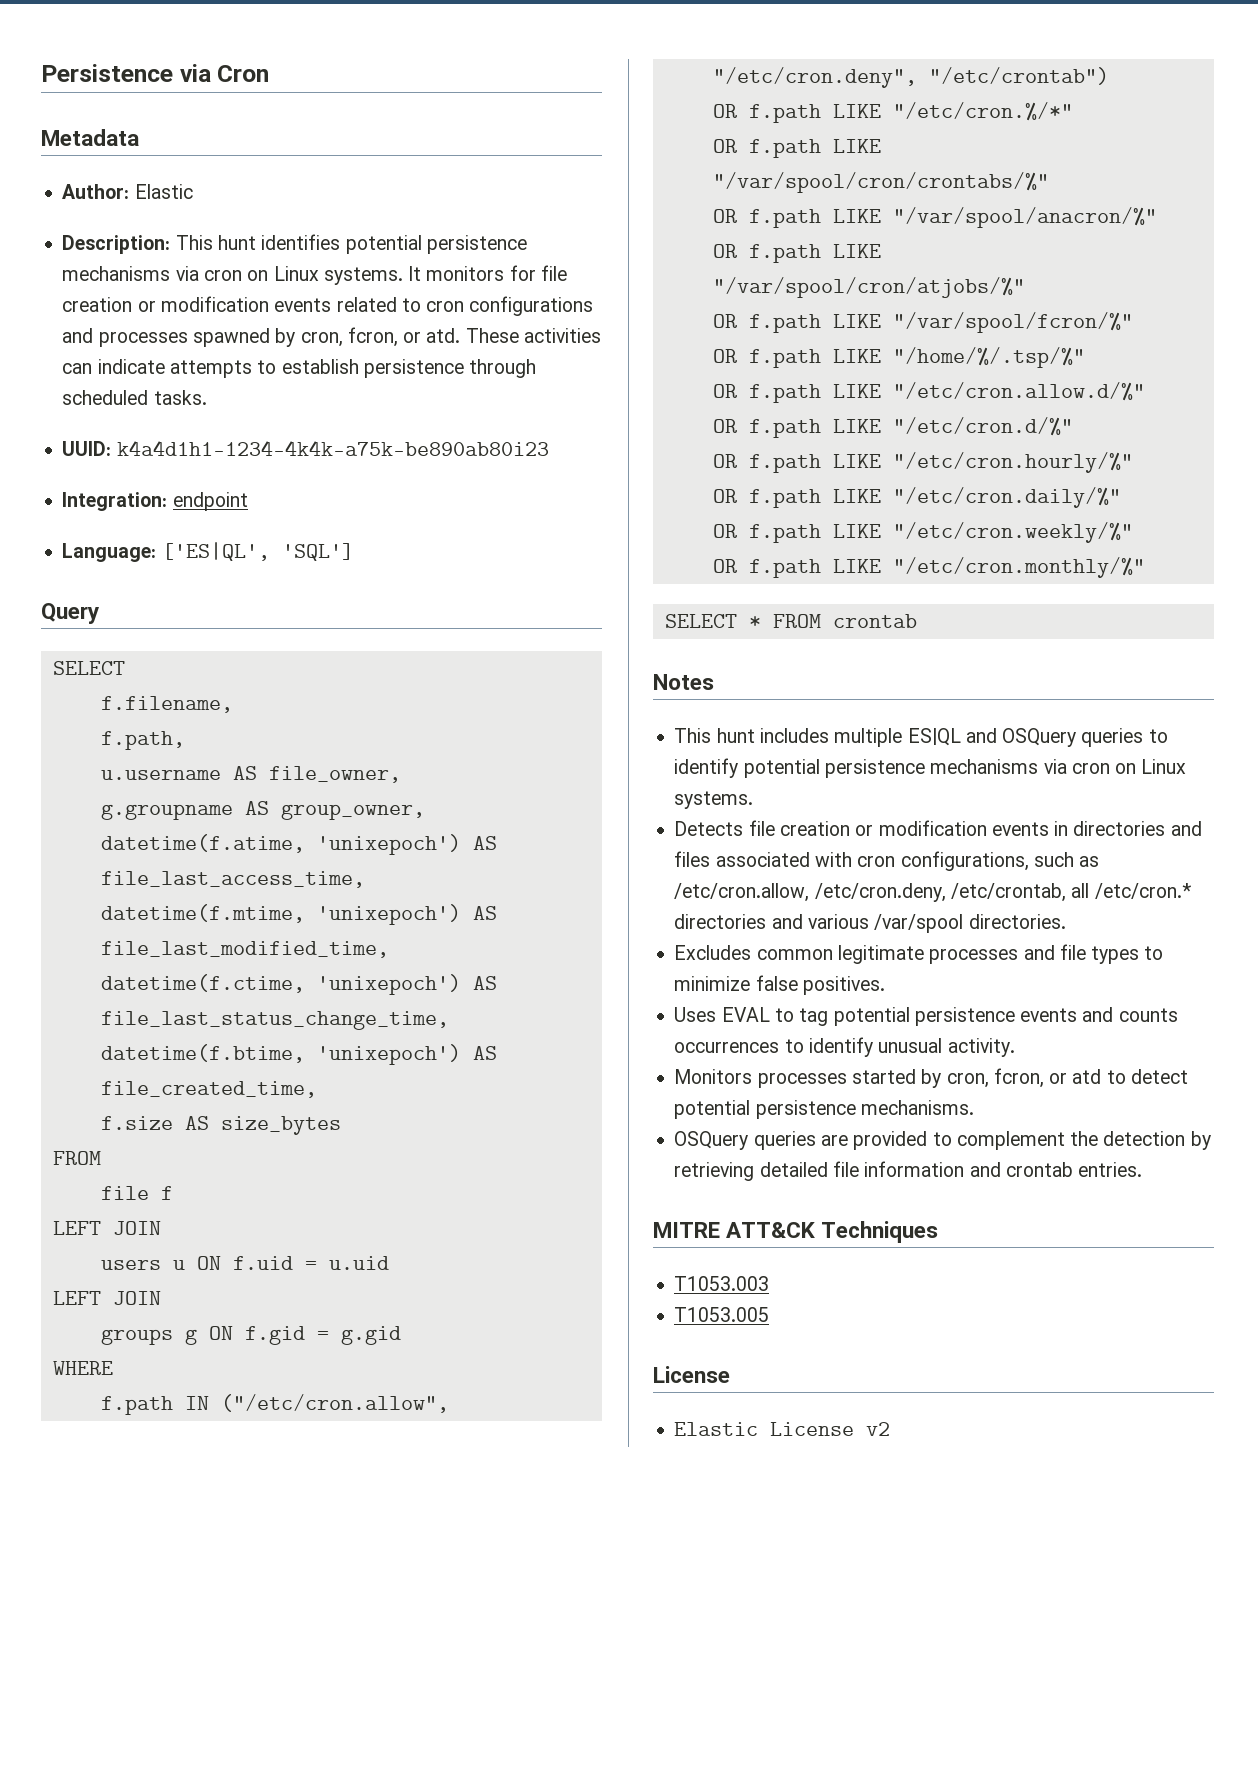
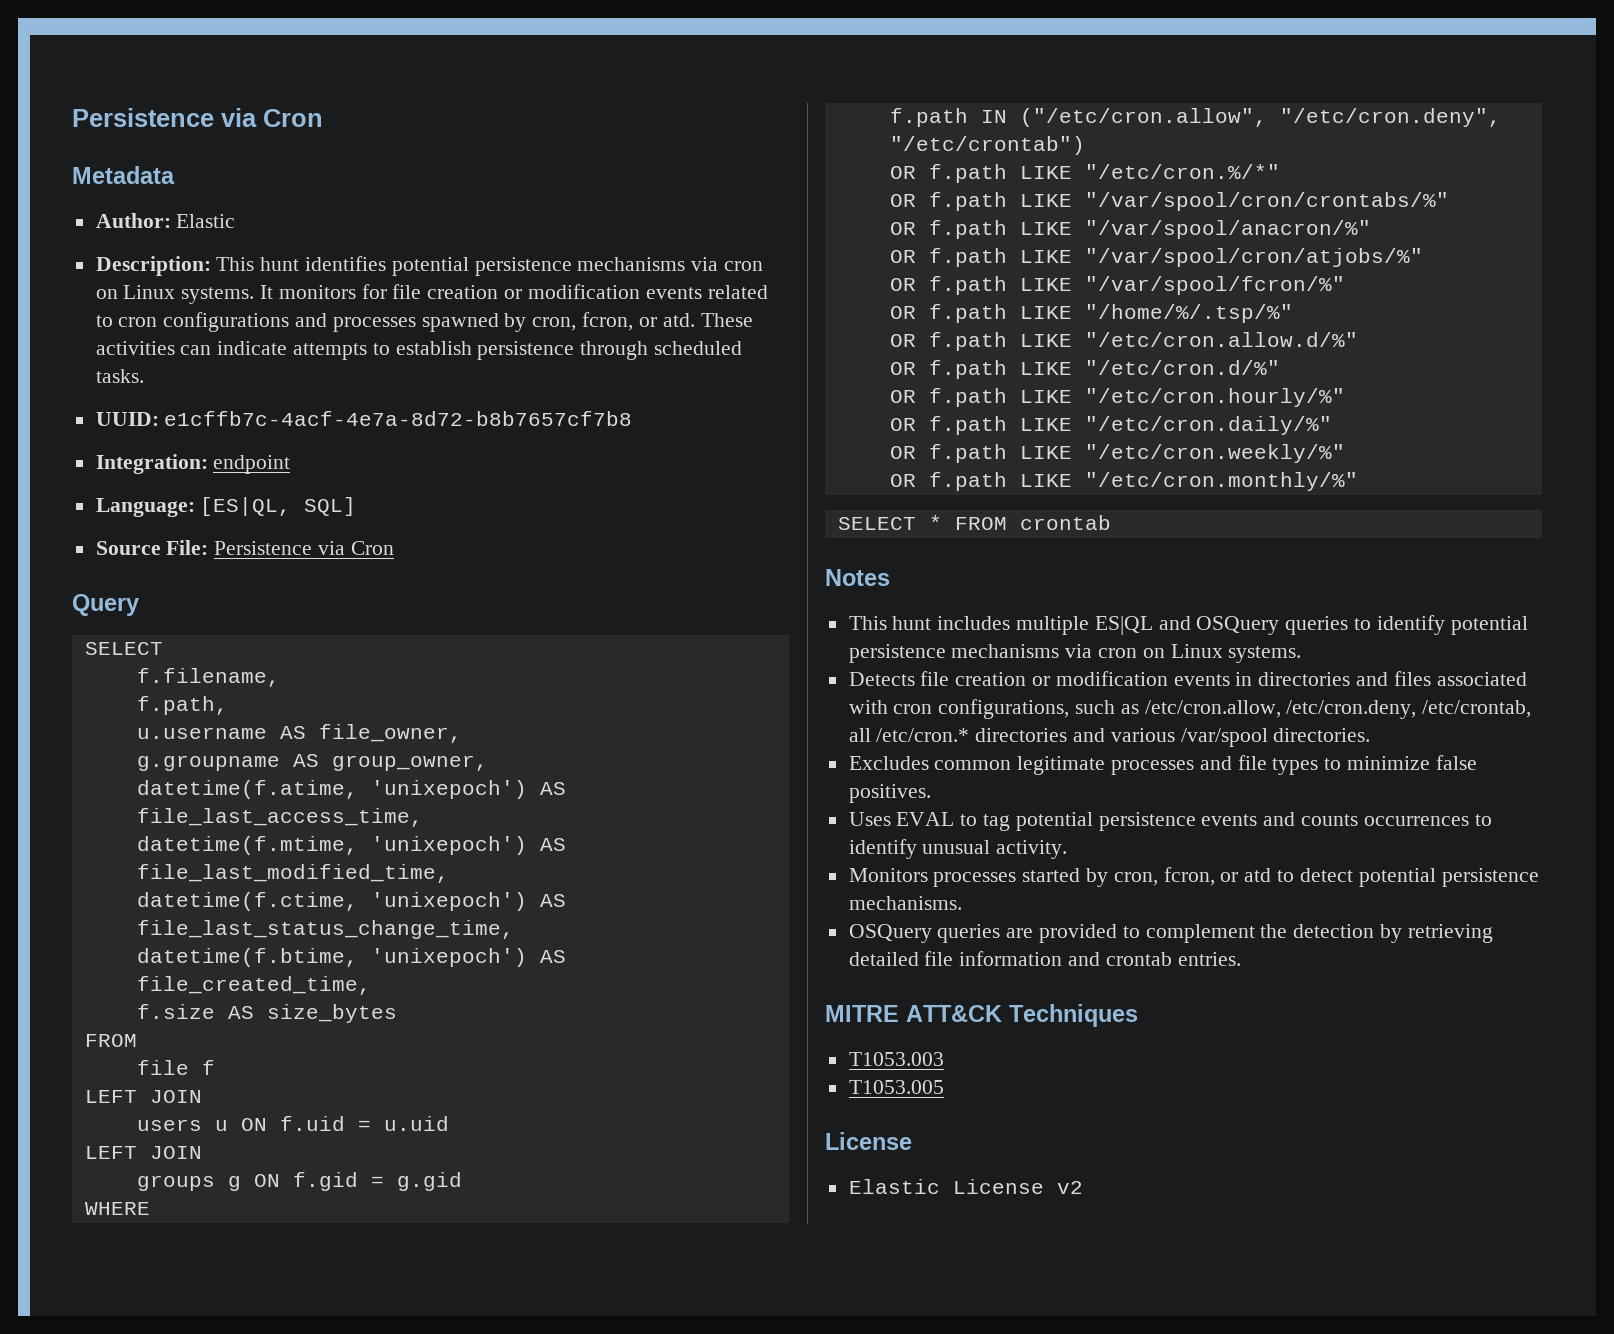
[116,440,549,456] k4a4d1h1-1234-4k4k-a75k-be890ab80i23 -> [164,411,633,426] e1cffb7c-4acf-4e7a-8d72-b8b7657cf7b8
[161,542,354,561] ['ES|QL', 'SQL'] -> [200,497,357,516] [95,540,394,555] [ES|QL, SQL] // Source File: Persistence via Cron

